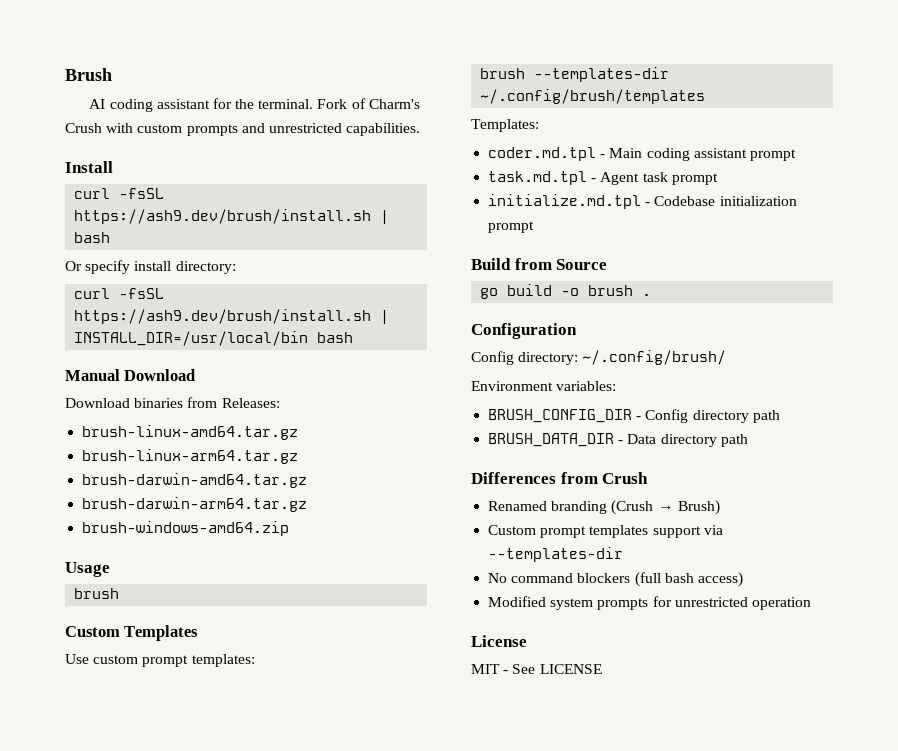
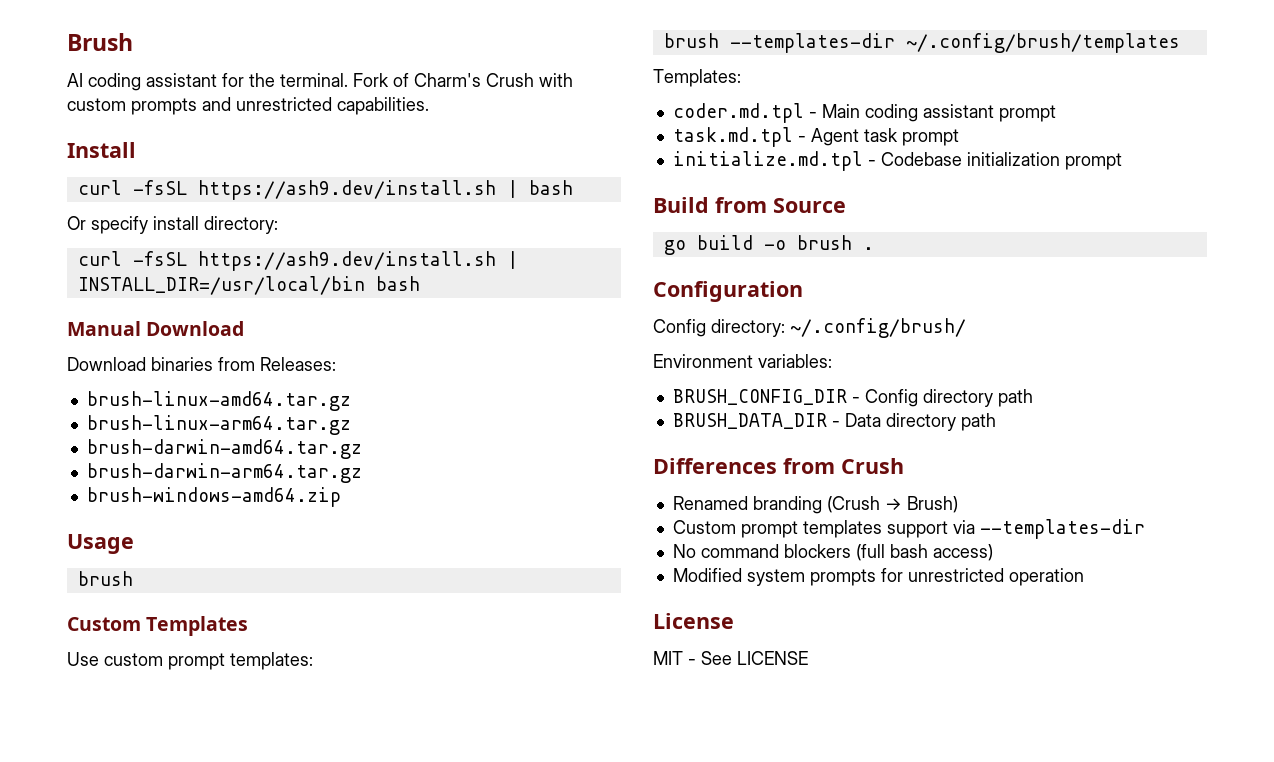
[74,209,372,224] https://ash9.dev/brush/install.sh -> [197,180,496,200] https://ash9.dev/install.sh
[74,309,372,324] https://ash9.dev/brush/install.sh -> [197,251,496,271] https://ash9.dev/install.sh

